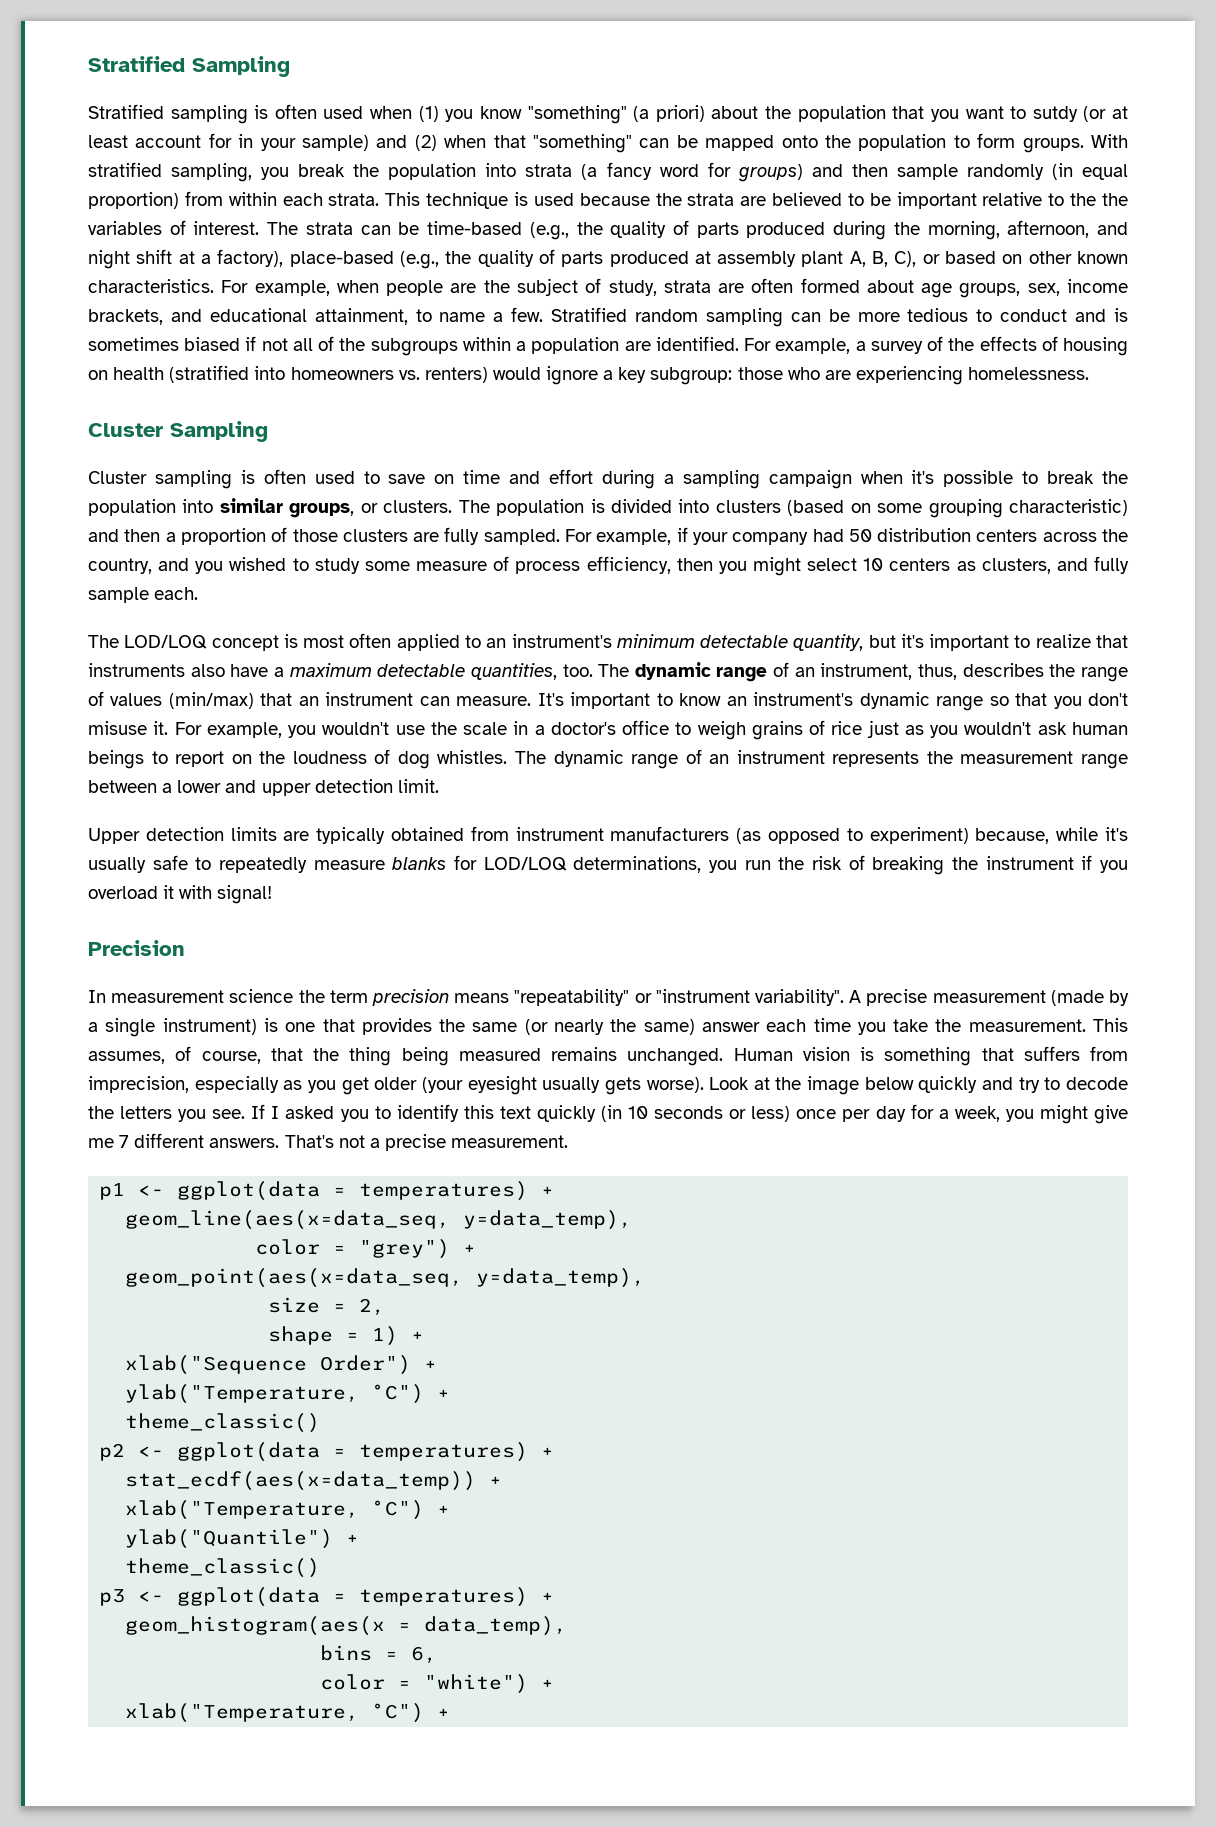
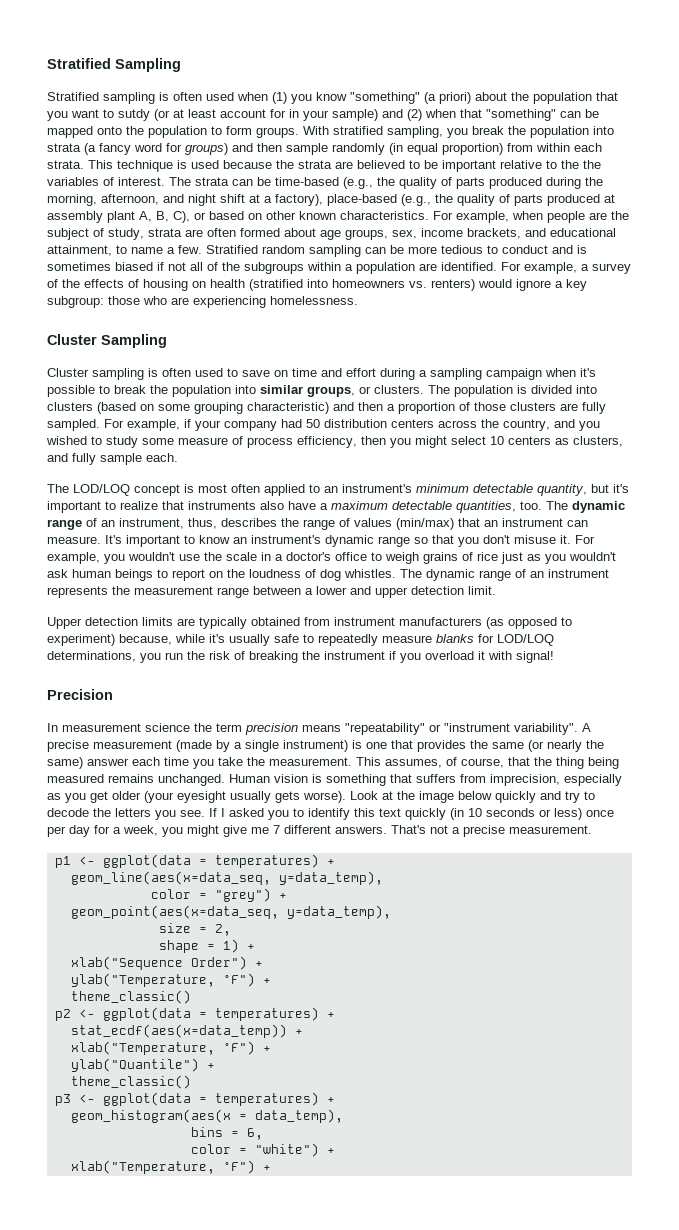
[372,1384,425,1404] °C") -> [222,973,255,987] °F")
[372,1500,425,1520] °C") -> [222,1041,255,1055] °F")
[372,1703,425,1723] °C") -> [222,1160,255,1174] °F")

